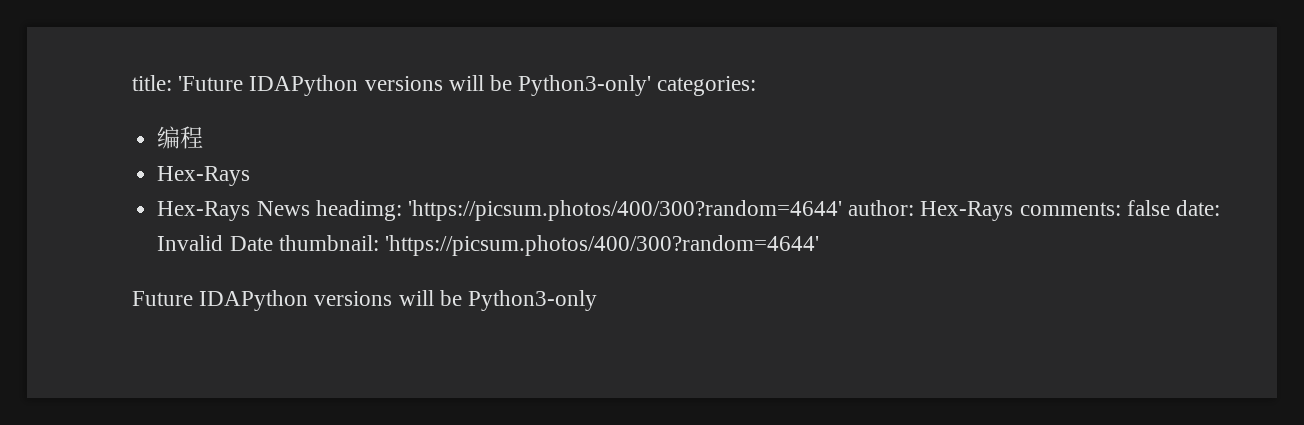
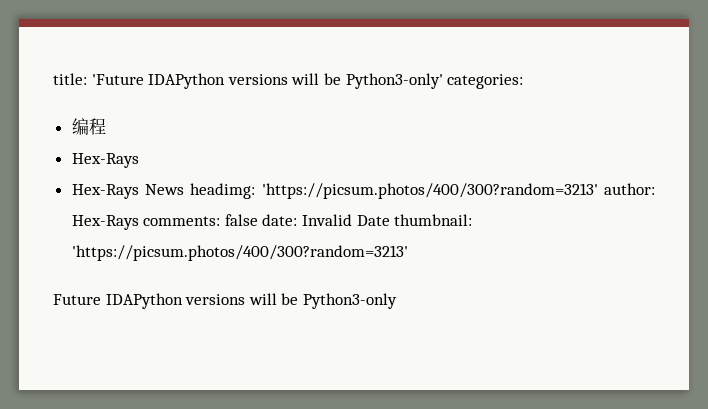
[407,200,842,221] 'https://picsum.photos/400/300?random=4644' -> [261,183,598,199] 'https://picsum.photos/400/300?random=3213'
[384,235,819,256] 'https://picsum.photos/400/300?random=4644' -> [71,245,408,261] 'https://picsum.photos/400/300?random=3213'

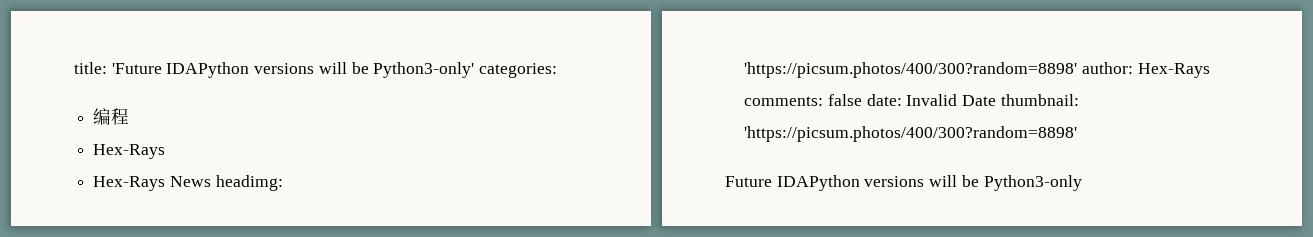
[261,183,598,199] 'https://picsum.photos/400/300?random=3213' -> [744,62,1078,78] 'https://picsum.photos/400/300?random=8898'
[71,245,408,261] 'https://picsum.photos/400/300?random=3213' -> [744,126,1078,142] 'https://picsum.photos/400/300?random=8898'

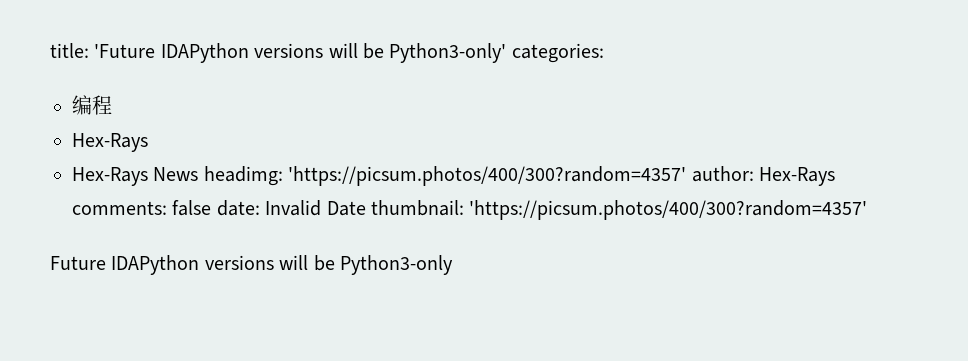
[744,62,1078,78] 'https://picsum.photos/400/300?random=8898' -> [288,166,687,186] 'https://picsum.photos/400/300?random=4357'
[744,126,1078,142] 'https://picsum.photos/400/300?random=8898' -> [469,200,868,220] 'https://picsum.photos/400/300?random=4357'

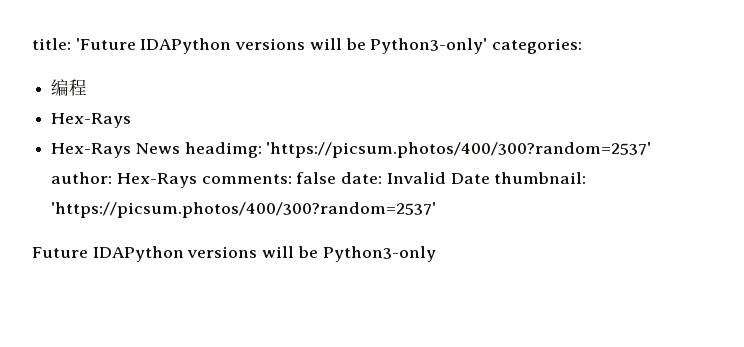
[288,166,687,186] 'https://picsum.photos/400/300?random=4357' -> [266,142,652,158] 'https://picsum.photos/400/300?random=2537'
[469,200,868,220] 'https://picsum.photos/400/300?random=4357' -> [51,202,437,218] 'https://picsum.photos/400/300?random=2537'

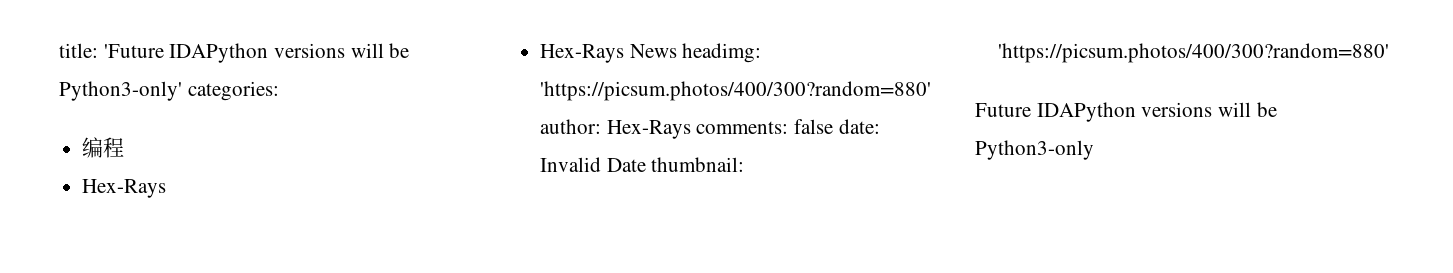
[266,142,652,158] 'https://picsum.photos/400/300?random=2537' -> [540,81,932,101] 'https://picsum.photos/400/300?random=880'
[51,202,437,218] 'https://picsum.photos/400/300?random=2537' -> [998,43,1390,63] 'https://picsum.photos/400/300?random=880'

